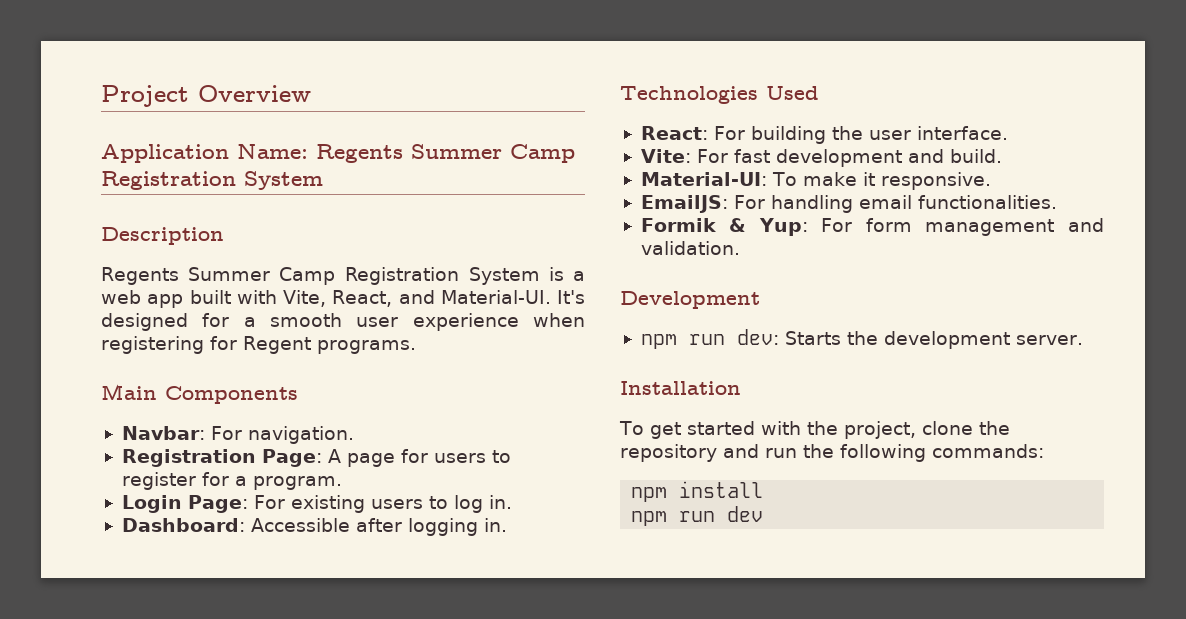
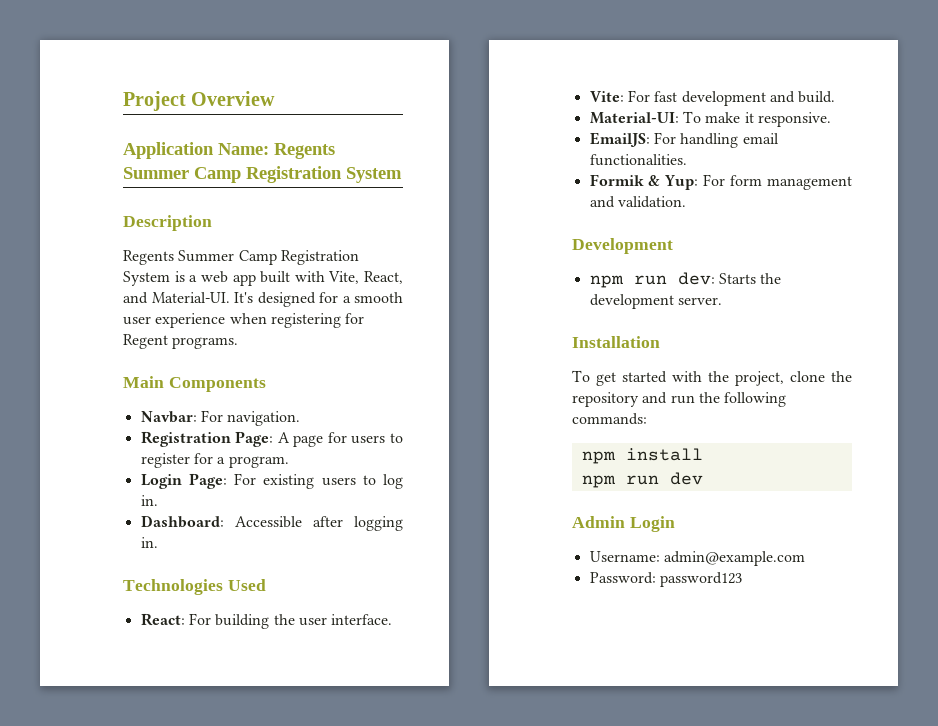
(764, 514) none -> [572,516,675,532] [589,551,805,566] [589,572,742,587] // Admin Login // Username: admin@example.com // Password: password123

